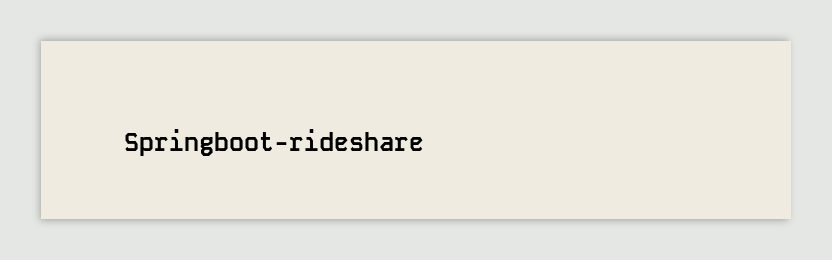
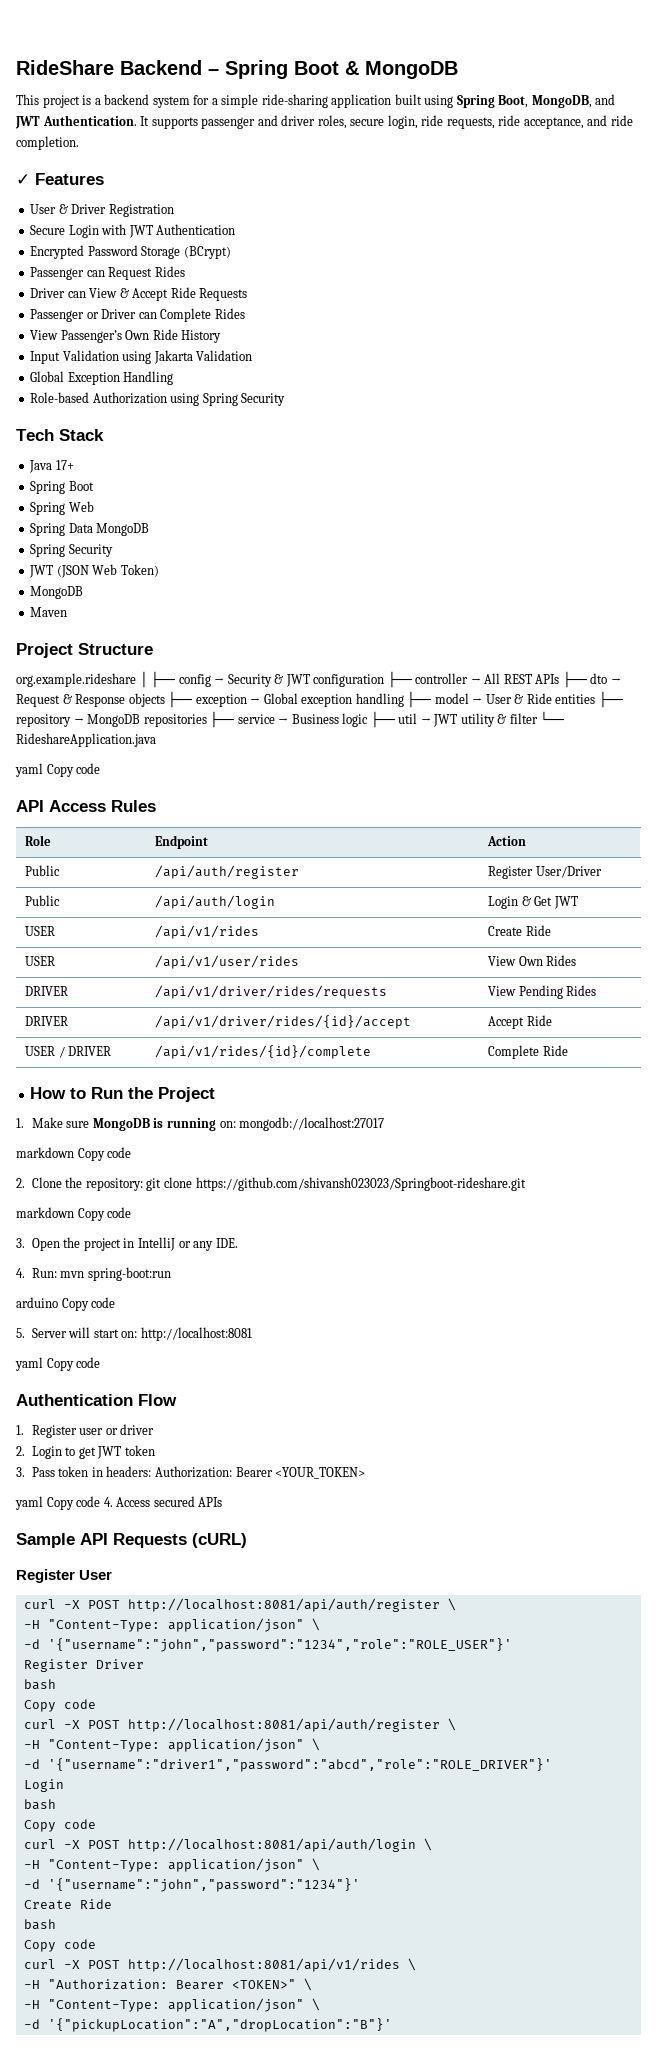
[124,129,424,156] Springboot-rideshare -> [16,60,458,79] [16,94,616,108] [15,115,633,129] [16,136,79,150] [16,173,104,185] [30,204,174,217] [30,224,236,238] [30,245,231,259] [30,266,185,280] [30,287,248,301] [30,308,245,322] [30,329,222,343] [30,350,253,364] [30,371,174,385] [30,392,286,406] [16,429,104,441] [29,460,74,473] [30,481,94,494] [30,501,94,515] [30,523,150,536] [30,544,113,557] [29,564,159,578] [30,586,84,599] [30,607,68,617] [16,643,153,658] [16,671,621,688] [16,691,623,708] [16,711,565,728] [16,733,156,747] [15,763,101,777] [16,800,156,812] [25,835,52,846] [155,835,209,849] [487,836,527,846] [25,865,61,876] [155,865,300,879] [488,866,602,879] [25,895,61,906] [155,895,276,909] [488,896,578,909] [25,926,56,936] [155,925,260,939] [488,925,551,936] [25,956,56,966] [155,955,300,969] [488,955,577,966] [25,986,69,996] [155,985,388,999] [488,985,597,999] [25,1016,69,1026] [155,1015,412,1029] [488,1015,552,1029] [25,1046,112,1058] [155,1045,372,1059] [488,1045,568,1059] [30,1087,216,1102] [16,1117,385,1131] [16,1147,132,1161] [16,1177,526,1191] [16,1207,132,1221] [16,1237,238,1251] [16,1267,171,1281] [16,1297,116,1311] [16,1327,252,1341] [15,1357,101,1371] [16,1394,177,1406] [16,1424,155,1438] [16,1445,155,1459] [16,1466,366,1479] [15,1496,223,1510] [16,1533,247,1548] [16,1569,113,1583] [23,1598,456,1612] [23,1618,320,1632] [23,1638,512,1652] [23,1659,144,1672] [23,1679,56,1690] [23,1699,96,1712] [23,1718,456,1732] [23,1738,320,1752] [23,1758,552,1772] [23,1779,64,1792] [23,1799,56,1810] [23,1819,96,1832] [23,1838,432,1852] [23,1858,320,1872] [23,1878,360,1892] [23,1899,112,1910] [23,1919,56,1930] [23,1939,96,1952] [23,1958,416,1972] [23,1978,312,1991] [23,1998,320,2012] [23,2018,392,2032] RideShare Backend – Spring Boot & MongoDB // This project is a backend system for a simple ride-sharing application built using Spring Boot, MongoDB, and JWT Authentication. It supports passenger and driver roles, secure login, ride requests, ride acceptance, and ride completion. // ✓ Features // User & Driver Registration // Secure Login with JWT Authentication // Encrypted Password Storage (BCrypt) // Passenger can Request Rides // Driver can View & Accept Ride Requests // Passenger or Driver can Complete Rides // View Passenger’s Own Ride History // Input Validation using Jakarta Validation // Global Exception Handling // Role-based Authorization using Spring Security // Tech Stack // Java 17+ // Spring Boot // Spring Web // Spring Data MongoDB // Spring Security // JWT (JSON Web Token) // MongoDB // Maven // Project Structure // org.example.rideshare │ ├── config → Security & JWT configuration ├── controller → All REST APIs ├── dto → Request & Response objects ├── exception → Global exception handling ├── model → User & Ride entities ├── repository → MongoDB repositories ├── service → Business logic ├── util → JWT utility & filter └── RideshareApplication.java // yaml Copy code // API Access Rules // Role | Endpoint | Action // Public | /api/auth/register | Register User/Driver // Public | /api/auth/login | Login & Get JWT // USER | /api/v1/rides | Create Ride // USER | /api/v1/user/rides | View Own Rides // DRIVER | /api/v1/driver/rides/requests | View Pending Rides // DRIVER | /api/v1/driver/rides/{id}/accept | Accept Ride // USER / DRIVER | /api/v1/rides/{id}/complete | Complete Ride // How to Run the Project // 1. Make sure MongoDB is running on: mongodb://localhost:27017 // markdown Copy code // 2. Clone the repository: git clone https://github.com/shivansh023023/Springboot-rideshare.git // markdown Copy code // 3. Open the project in IntelliJ or any IDE. // 4. Run: mvn spring-boot:run // arduino Copy code // 5. Server will start on: http://localhost:8081 // yaml Copy code // Authentication Flow // 1. Register user or driver // 2. Login to get JWT token // 3. Pass token in headers: Authorization: Bearer <YOUR_TOKEN> // yaml Copy code 4. Access secured APIs // Sample API Requests (cURL) // Register User // curl -X POST http://localhost:8081/api/auth/register \ // -H "Content-Type: application/json" \ // -d '{"username":"john","password":"1234","role":"ROLE_USER"}' // Register Driver // bash // Copy code // curl -X POST http://localhost:8081/api/auth/register \ // -H "Content-Type: application/json" \ // -d '{"username":"driver1","password":"abcd","role":"ROLE_DRIVER"}' // Login // bash // Copy code // curl -X POST http://localhost:8081/api/auth/login \ // -H "Content-Type: application/json" \ // -d '{"username":"john","password":"1234"}' // Create Ride // bash // Copy code // curl -X POST http://localhost:8081/api/v1/rides \ // -H "Authorization: Bearer <TOKEN>" \ // -H "Content-Type: application/json" \ // -d '{"pickupLocation":"A","dropLocation":"B"}'

